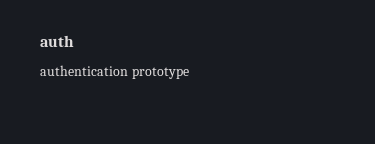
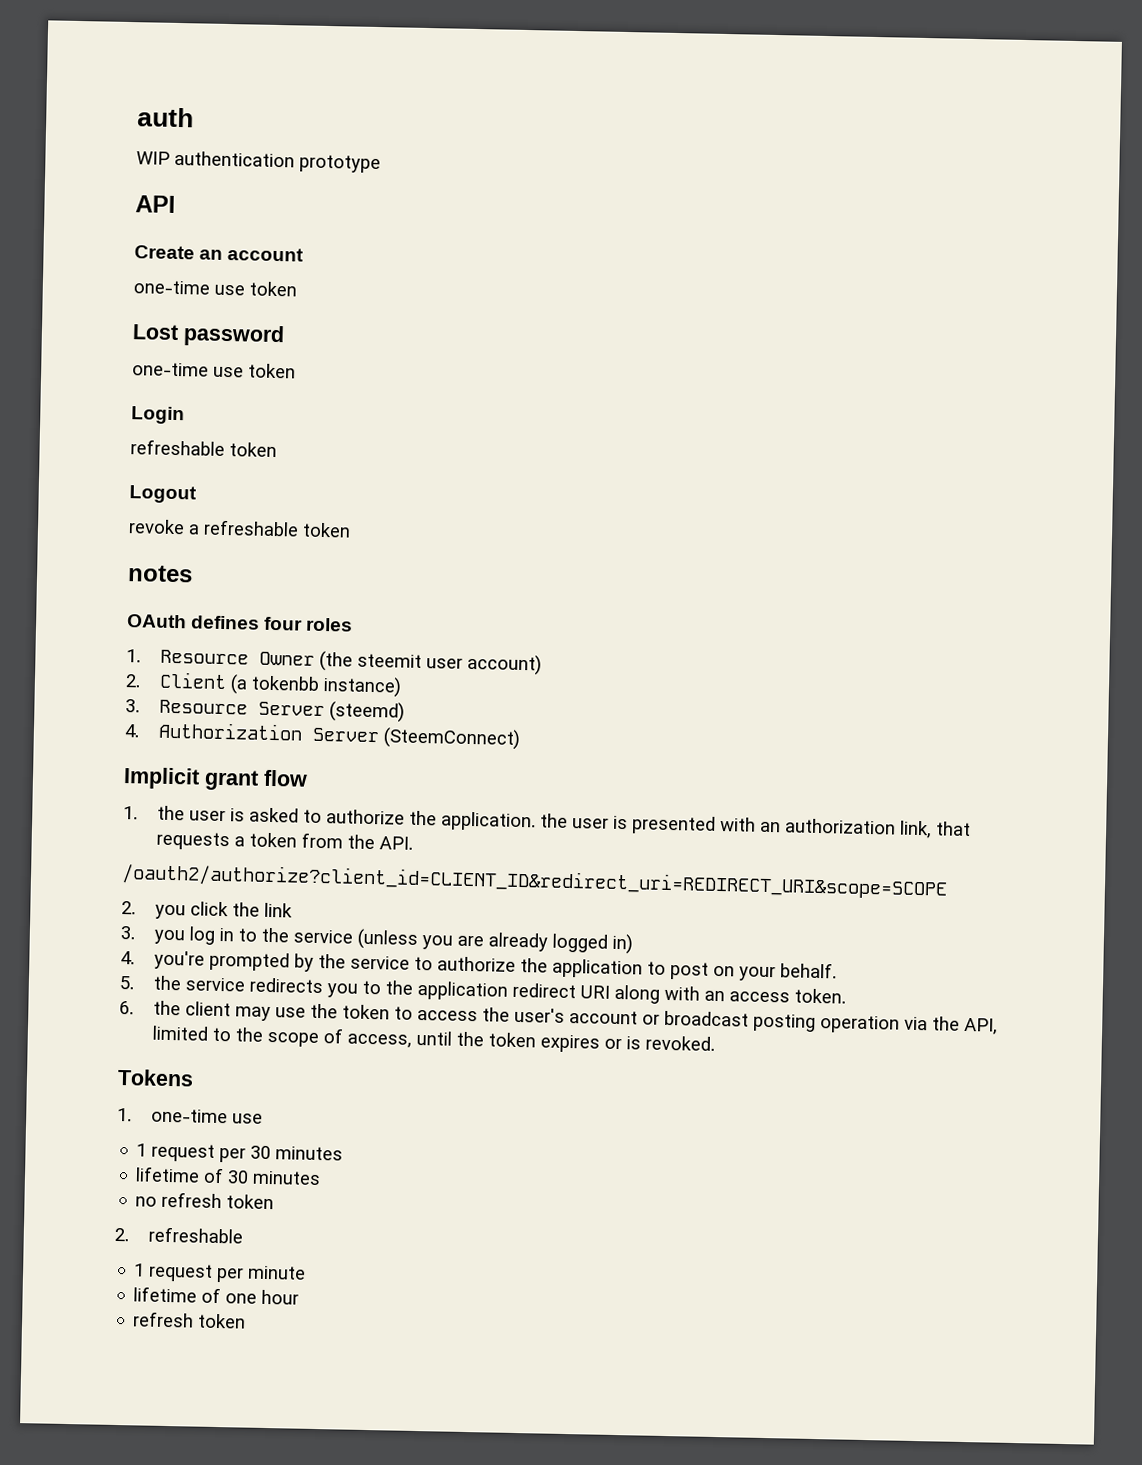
(74, 41) none -> [136,151,170,165] WIP
(189, 73) none -> [135,195,176,213] [134,245,305,262] [133,280,297,297] [132,324,285,348] [132,362,296,379] [131,406,185,425] [130,439,277,458] [129,485,197,504] [128,519,351,538] [127,565,193,583] [127,614,354,632] [126,649,543,676] [125,671,403,698] [125,699,406,723] [124,721,522,750] [123,767,308,791] [123,805,972,839] [156,831,414,851] [121,863,948,900] [121,901,294,920] [120,926,634,955] [120,950,838,982] [119,975,847,1004] [119,1000,999,1035] [152,1025,716,1053] [117,1068,194,1087] [117,1107,264,1124] [136,1143,344,1163] [135,1166,322,1186] [135,1191,275,1210] [114,1226,244,1244] [133,1263,307,1283] [133,1286,300,1305] [132,1311,247,1329] // API // Create an account // one-time use token // Lost password // one-time use token // Login // refreshable token // Logout // revoke a refreshable token // notes // OAuth defines four roles // 1. Resource Owner (the steemit user account) // 2. Client (a tokenbb instance) // 3. Resource Server (steemd) // 4. Authorization Server (SteemConnect) // Implicit grant flow // 1. the user is asked to authorize the application. the user is presented with an authorization link, that requests a token from the API. // /oauth2/authorize?client_id=CLIENT_ID&redirect_uri=REDIRECT_URI&scope=SCOPE // 2. you click the link // 3. you log in to the service (unless you are already logged in) // 4. you're prompted by the service to authorize the application to post on your behalf. // 5. the service redirects you to the application redirect URI along with an access token. // 6. the client may use the token to access the user's account or broadcast posting operation via the API, limited to the scope of access, until the token expires or is revoked. // Tokens // 1. one-time use // 1 request per 30 minutes // lifetime of 30 minutes // no refresh token // 2. refreshable // 1 request per minute // lifetime of one hour // refresh token

